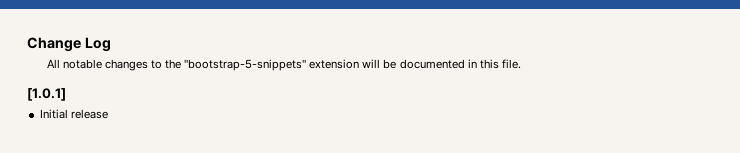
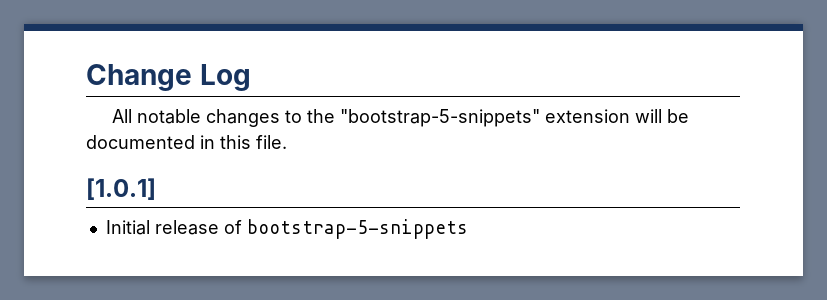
(108, 114) none -> [223,219,468,239] of bootstrap-5-snippets

